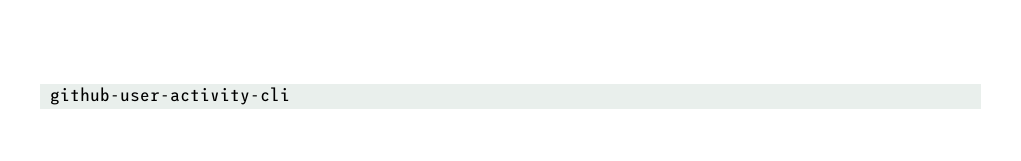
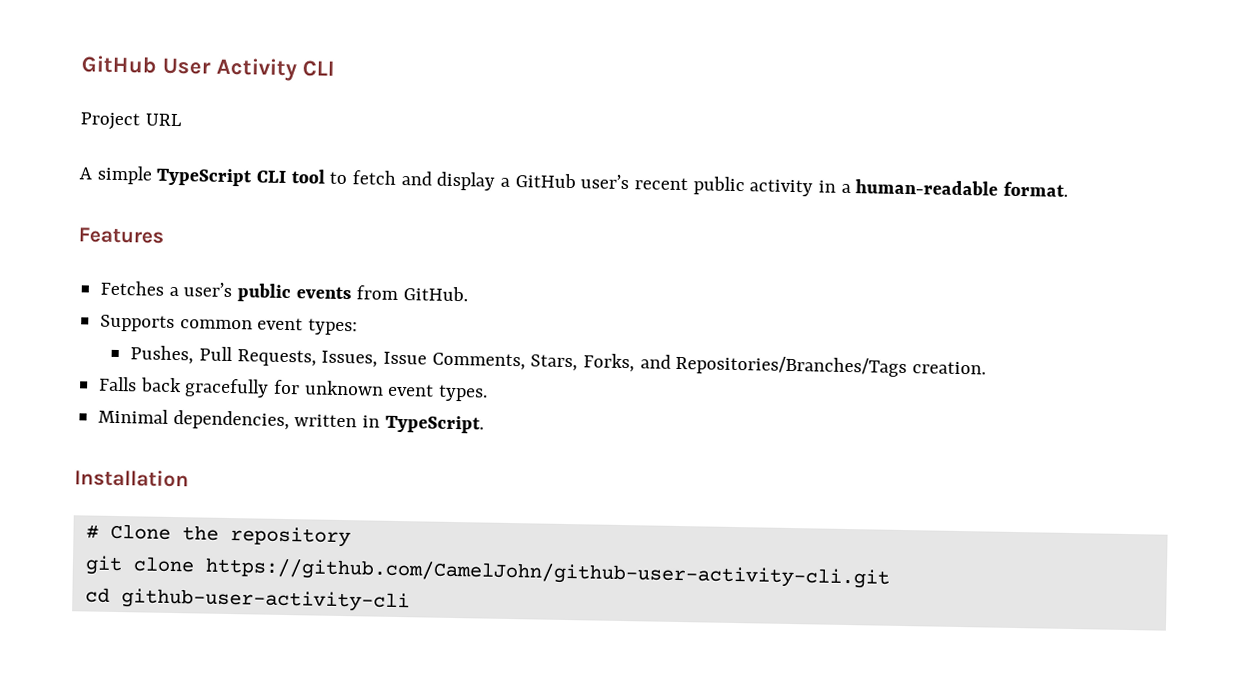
(50, 96) none -> [81,55,335,82] [80,112,181,131] [79,165,1069,197] [78,227,164,244] [100,280,469,303] [100,314,359,336] [130,345,987,378] [99,376,489,402] [98,408,484,434] [74,469,189,488] [85,523,351,548] [84,555,890,589] [84,587,110,603] GitHub User Activity CLI // Project URL // A simple TypeScript CLI tool to fetch and display a GitHub user’s recent public activity in a human-readable format. // Features // Fetches a user’s public events from GitHub. // Supports common event types: // Pushes, Pull Requests, Issues, Issue Comments, Stars, Forks, and Repositories/Branches/Tags creation. // Falls back gracefully for unknown event types. // Minimal dependencies, written in TypeScript. // Installation // # Clone the repository // git clone https://github.com/CamelJohn/github-user-activity-cli.git // cd

